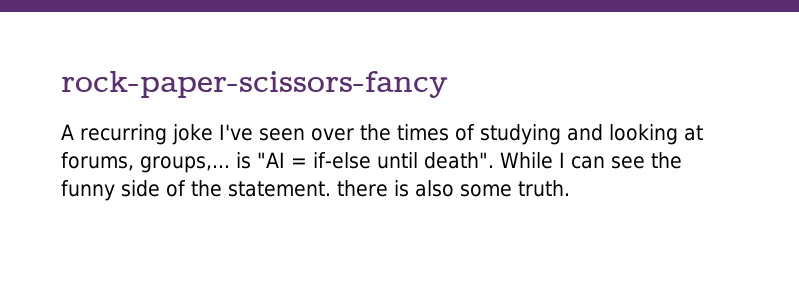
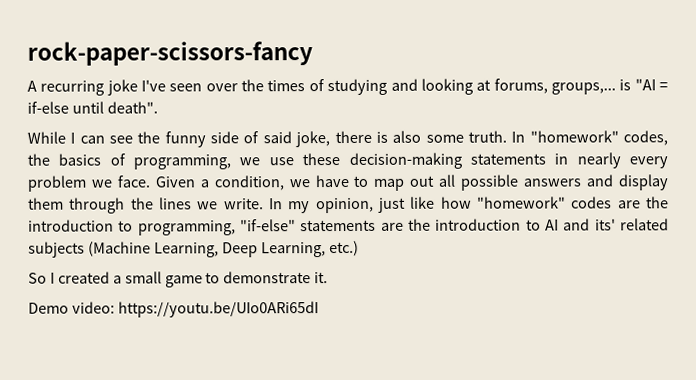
(494, 160) none -> (158, 107) //
[191,180,331,197] the statement. -> [262,131,331,148] said joke,
(570, 188) none -> [511,130,669,146] [27,152,669,170] [27,174,669,192] [28,196,670,214] [28,218,669,236] [28,240,359,258] [28,271,329,288] [28,301,319,318] In "homework" codes, the basics of programming, we use these decision-making statements in nearly every problem we face. Given a condition, we have to map out all possible answers and display them through the lines we write. In my opinion, just like how "homework" codes are the introduction to programming, "if-else" statements are the introduction to AI and its' related subjects (Machine Learning, Deep Learning, etc.) // So I created a small game to demonstrate it. // Demo video: https://youtu.be/UIo0ARi65dI

